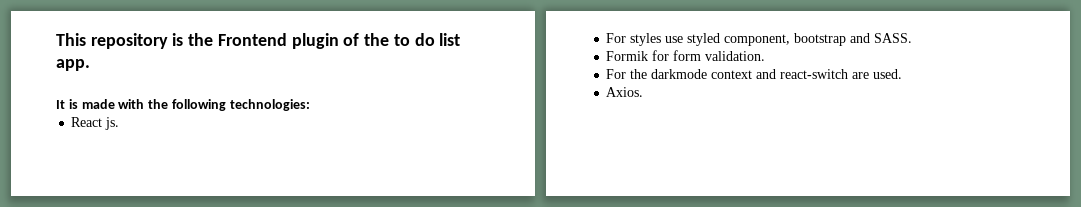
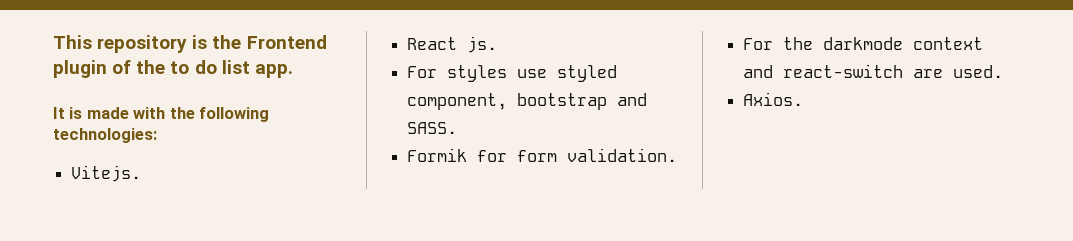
(310, 105) none -> [71,165,142,182] // Vitejs.

